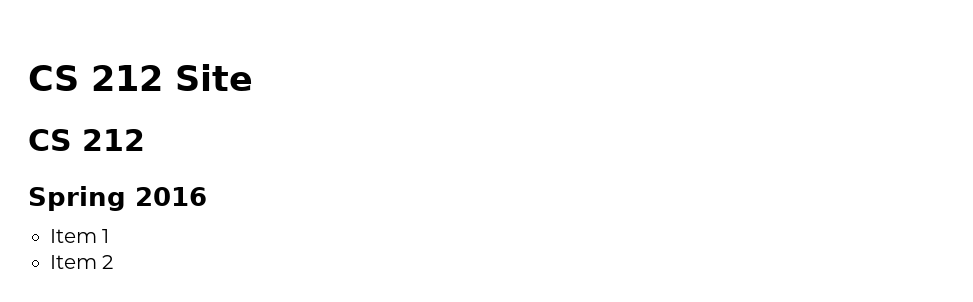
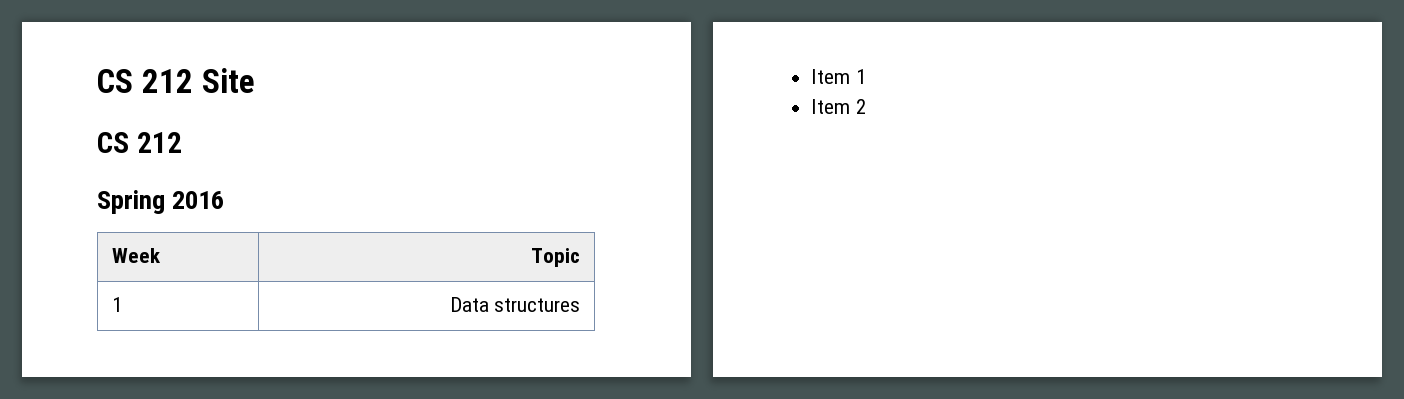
(207, 196) none -> [111,248,161,263] [531,248,581,267] [111,297,122,312] [449,297,581,312] // Week | Topic // 1 | Data structures

